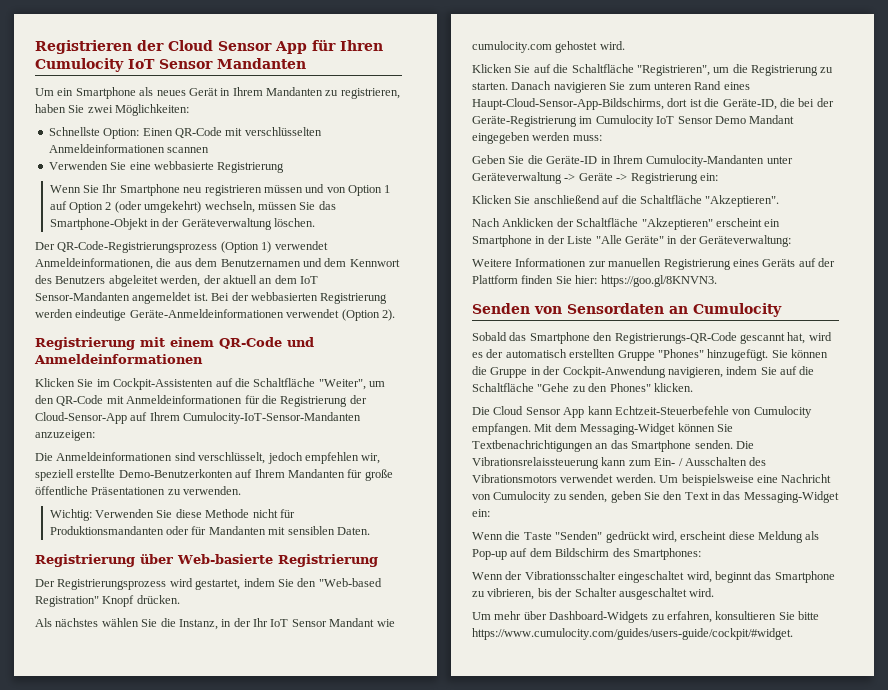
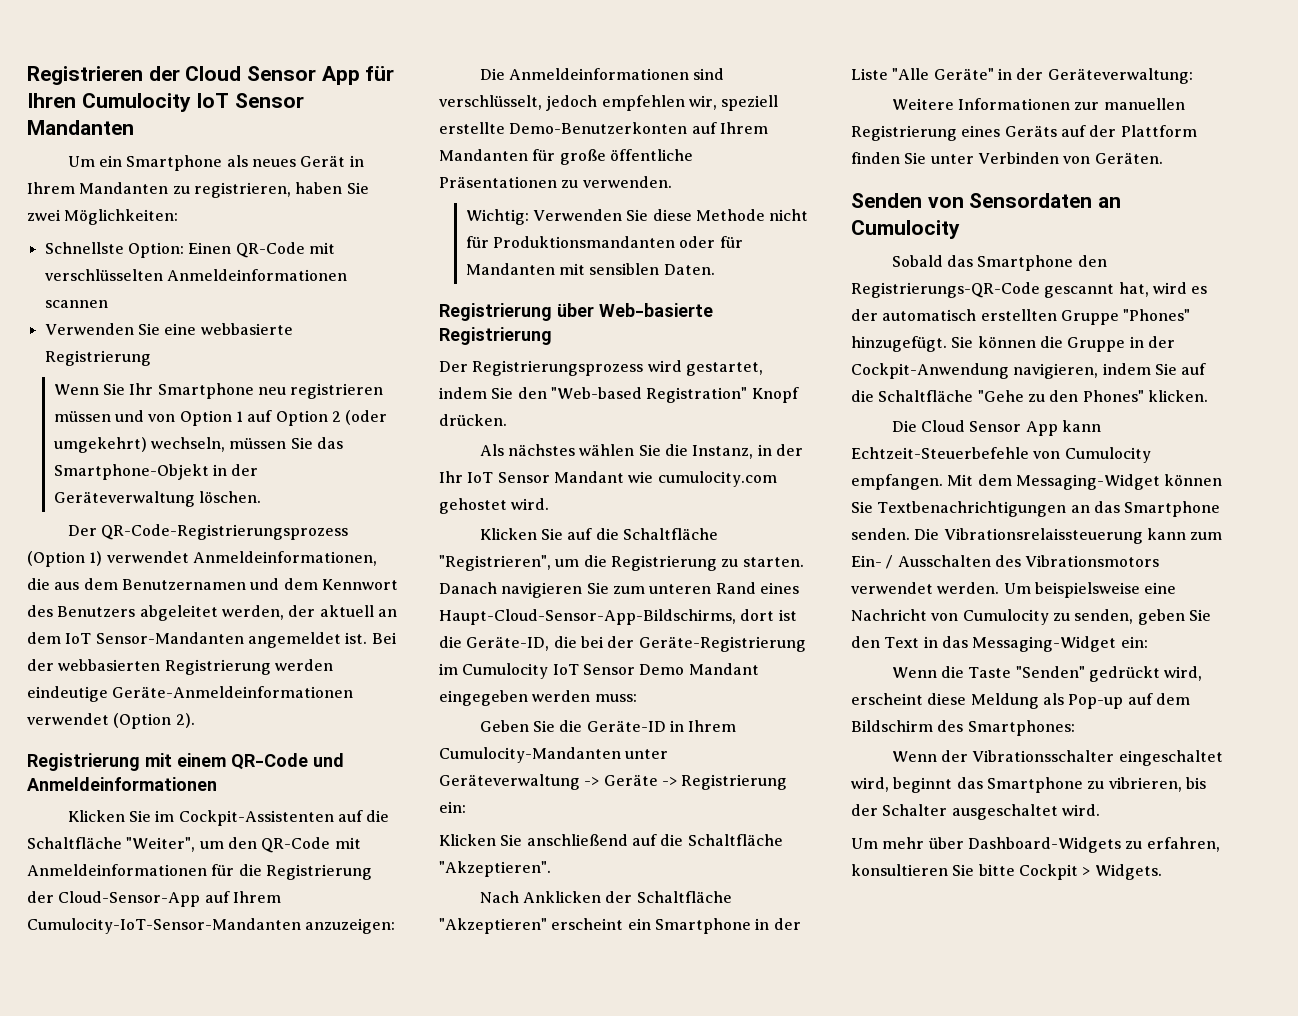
[575,275,717,287] hier: https://goo.gl/8KNVN3. -> [930,152,1163,164] unter Verbinden von Geräten.
[472,628,793,640] https://www.cumulocity.com/guides/users-guide/cockpit/#widget. -> [1018,864,1162,880] Cockpit > Widgets.

